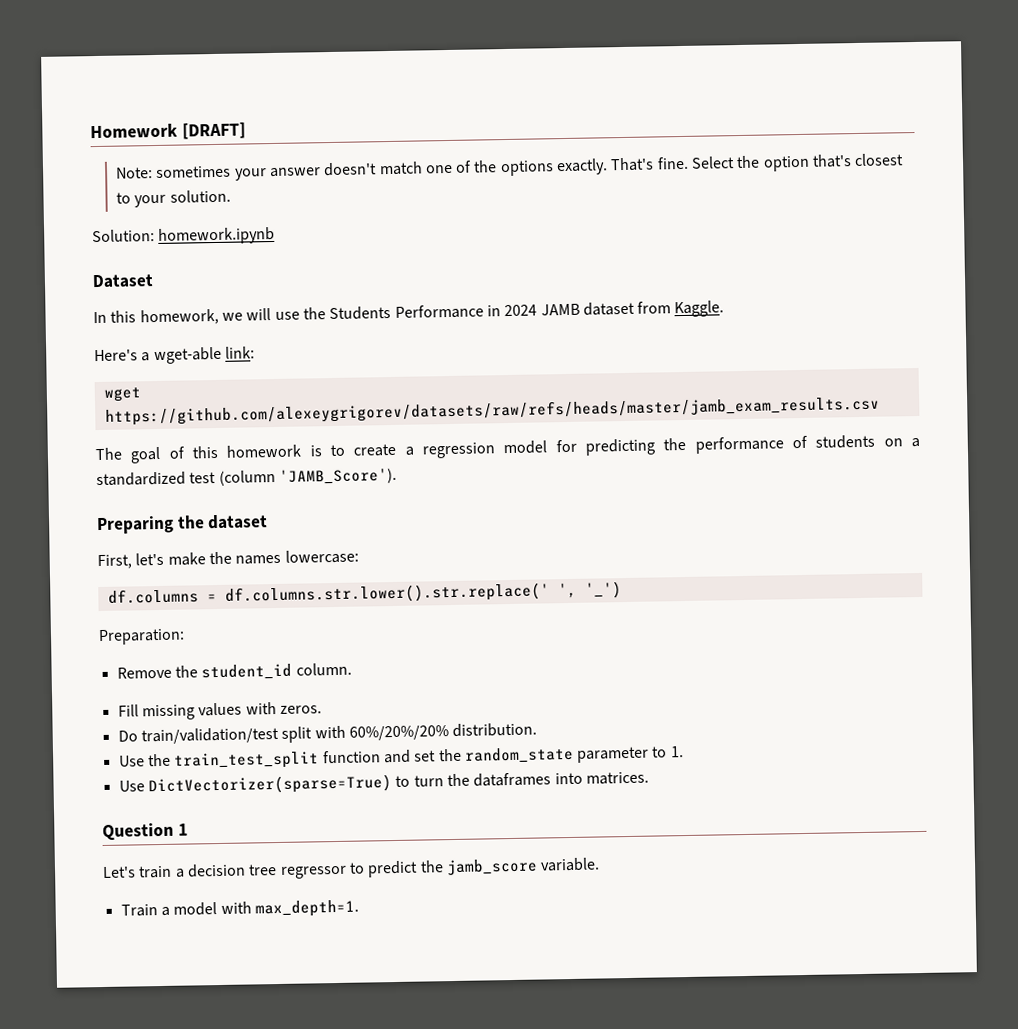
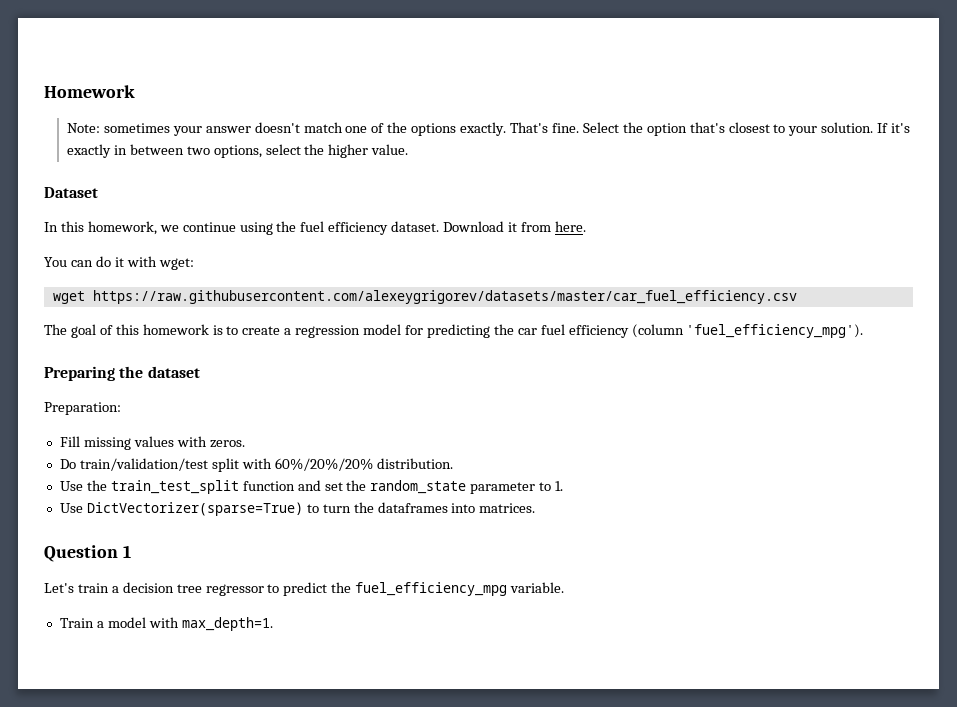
[181,122,246,140] [DRAFT] -> (135, 91) none
[92,226,276,245] // Solution: homework.ipynb -> [877,123,911,133] [66,144,409,158] If it's exactly in between two options, select the higher value.
[246,300,725,321] [94,346,255,365] will use the Students Performance in 2024 JAMB dataset from Kaggle. // Here's a wget-able link: -> [182,221,586,235] [44,256,194,270] continue using the fuel efficiency dataset. Download it from here. // You can do it with wget:
[104,395,880,426] https://github.com/alexeygrigorev/datasets/raw/refs/heads/master/jamb_exam_results.csv -> [92,290,797,304] https://raw.githubusercontent.com/alexeygrigorev/datasets/master/car_fuel_efficiency.csv
[694,434,921,454] [96,467,397,487] [96,514,269,535] [97,549,359,570] [107,581,622,605] [98,628,185,646] [116,662,352,681] performance of students on a standardized test (column 'JAMB_Score'). // Preparing the dataset // First, let's make the names lowercase: // df.columns = df.columns.str.lower().str.replace(' ', '_') // Preparation: // Remove the student_id column. -> [517,324,864,338] [44,366,200,381] [44,402,121,415] car fuel efficiency (column 'fuel_efficiency_mpg'). // Preparing the dataset // Preparation:
[445,858,538,876] jamb_score -> [355,582,508,596] fuel_efficiency_mpg

